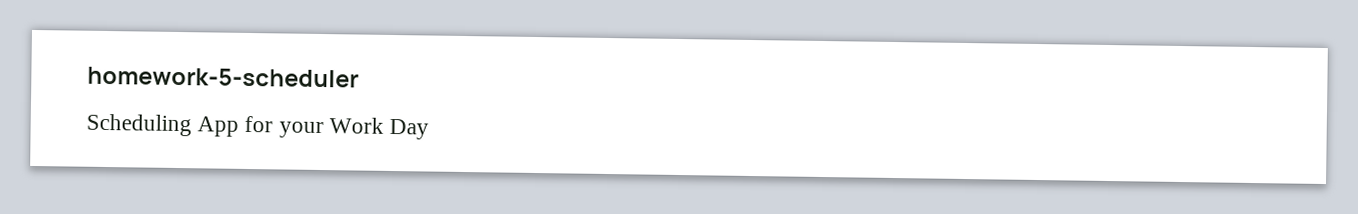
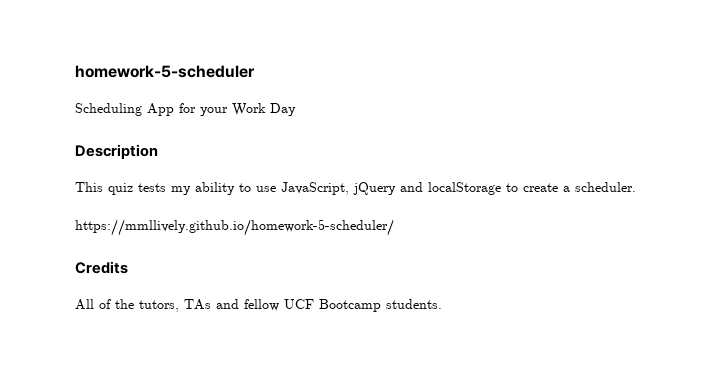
(430, 129) none -> [75,144,158,159] [75,182,636,195] [75,219,394,236] [75,261,128,274] [75,299,442,312] // Description // This quiz tests my ability to use JavaScript, jQuery and localStorage to create a scheduler. // https://mmllively.github.io/homework-5-scheduler/ // Credits // All of the tutors, TAs and fellow UCF Bootcamp students.

